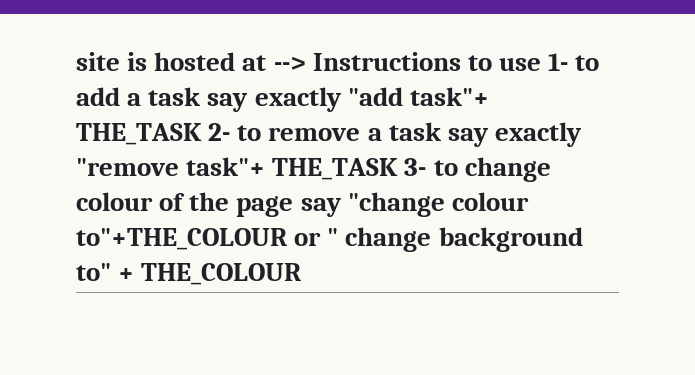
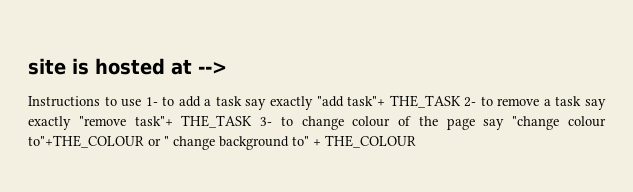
(306, 63) none -> (227, 68) //

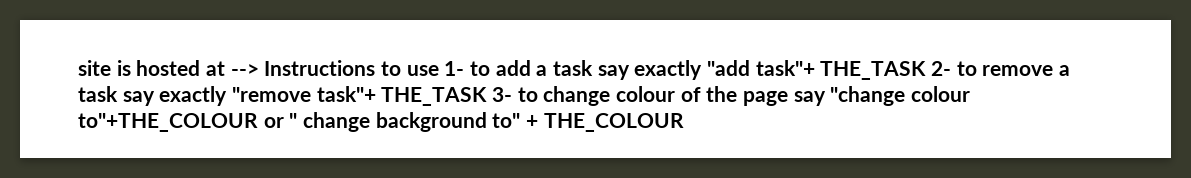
(227, 68) // -> (259, 70) none

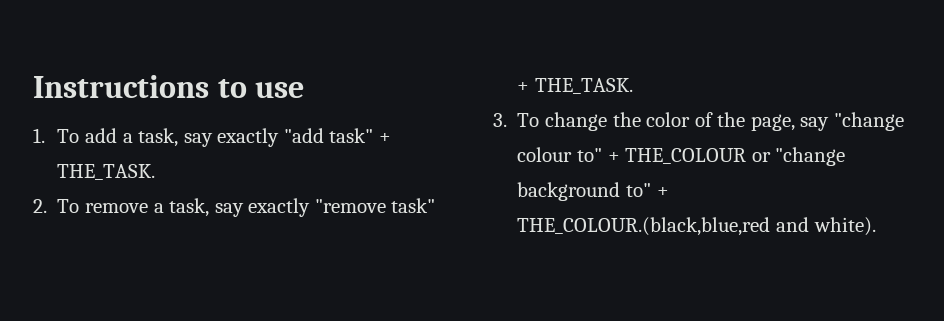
[78,60,259,76] site is hosted at --> -> (33, 86) none
[444,61,491,76] 1- to -> [33,128,80,143] // 1. To
[553,60,594,76] task -> [138,128,179,147] task,
[755,60,977,80] task"+ THE_TASK 2- to -> [329,128,391,143] [57,164,156,180] [33,199,80,213] task" + THE_TASK. // 2. To
[78,86,118,102] task -> [169,198,210,217] task,
[316,86,676,106] task"+ THE_TASK 3- to change colour -> [391,198,436,213] [517,78,633,94] [493,112,691,131] task" + THE_TASK. // 3. To change the color
[743,91,789,106] page -> [750,114,795,131] page,
[78,112,684,132] to"+THE_COLOUR or " change background to" + THE_COLOUR -> [576,147,846,166] [517,182,669,201] [517,217,876,236] to" + THE_COLOUR or "change background to" + THE_COLOUR.(black,blue,red and white).

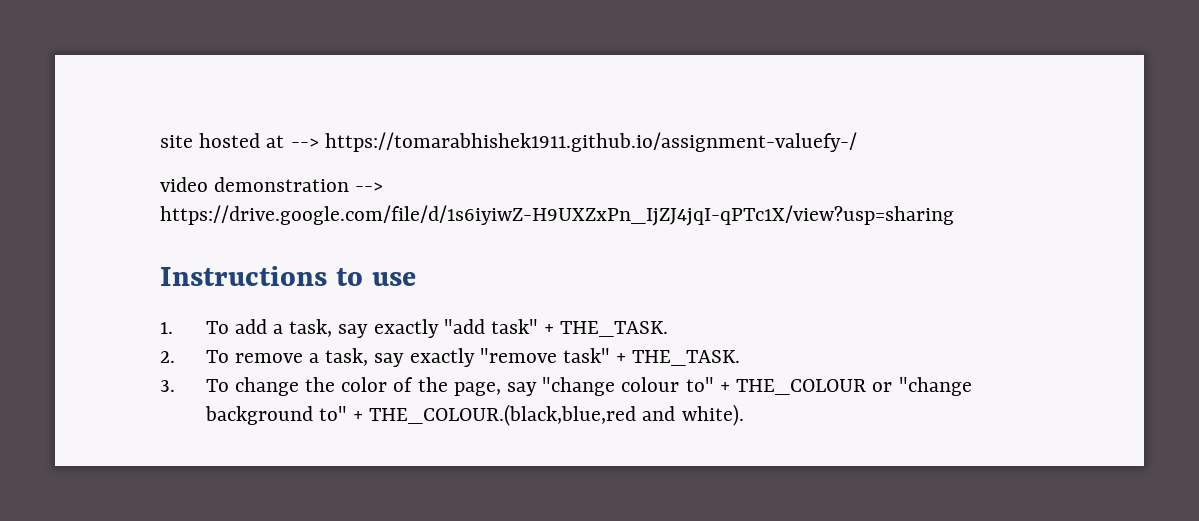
(33, 86) none -> [160,132,857,152] [160,177,384,192] [160,205,954,226] site hosted at --> https://tomarabhishek1911.github.io/assignment-valuefy-/ // video demonstration --> https://drive.google.com/file/d/1s6iyiwZ-H9UXZxPn_IjZJ4jqI-qPTc1X/view?usp=sharing //

